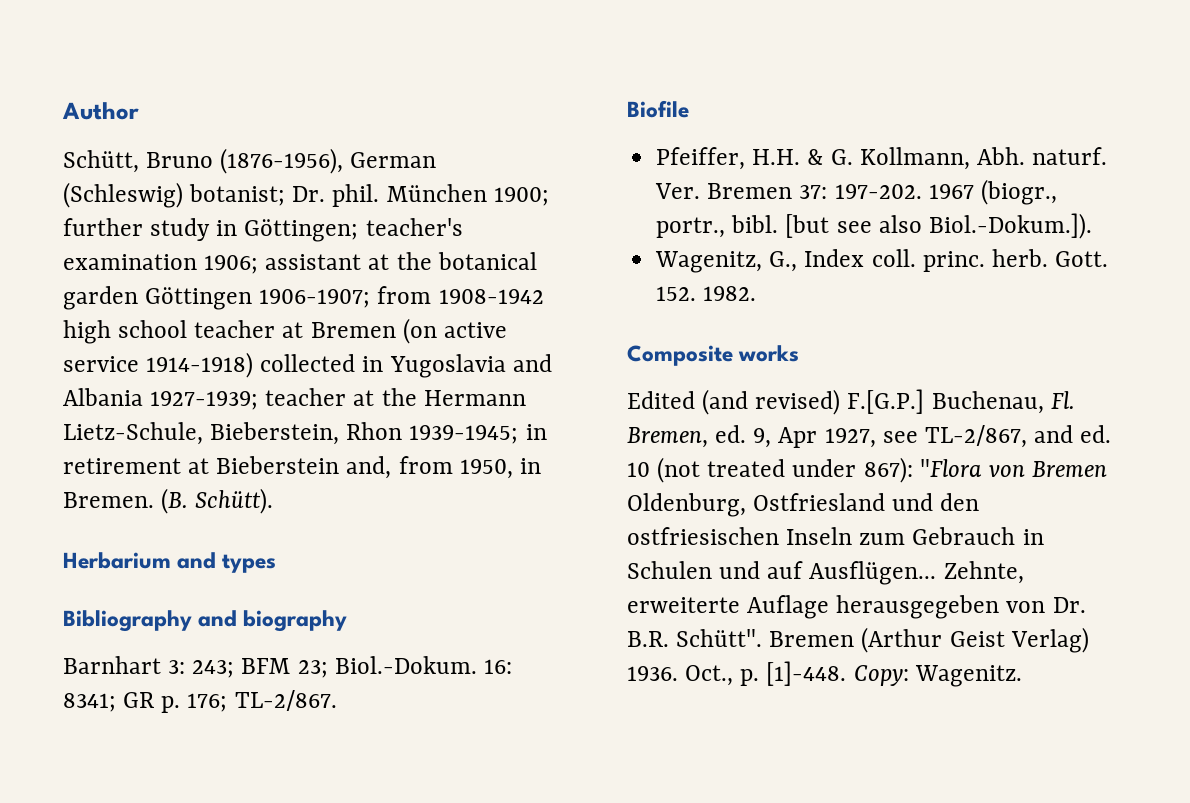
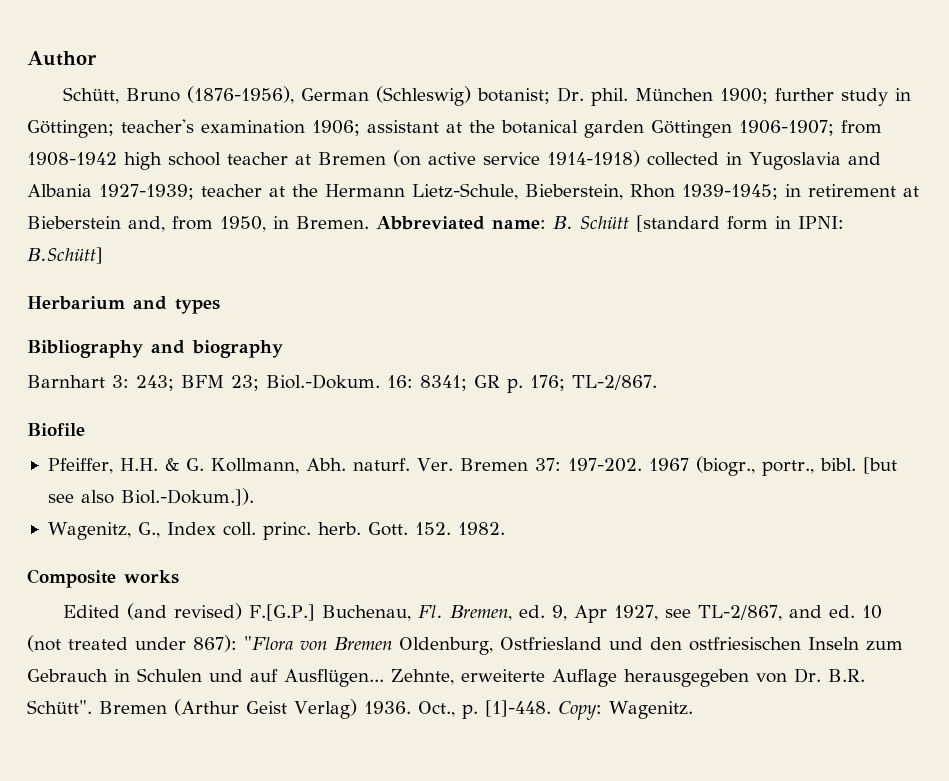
[161,488,274,514] (B. Schütt). -> [376,215,844,232] [27,247,103,264] Abbreviated name: B. Schütt [standard form in IPNI: B.Schütt]

